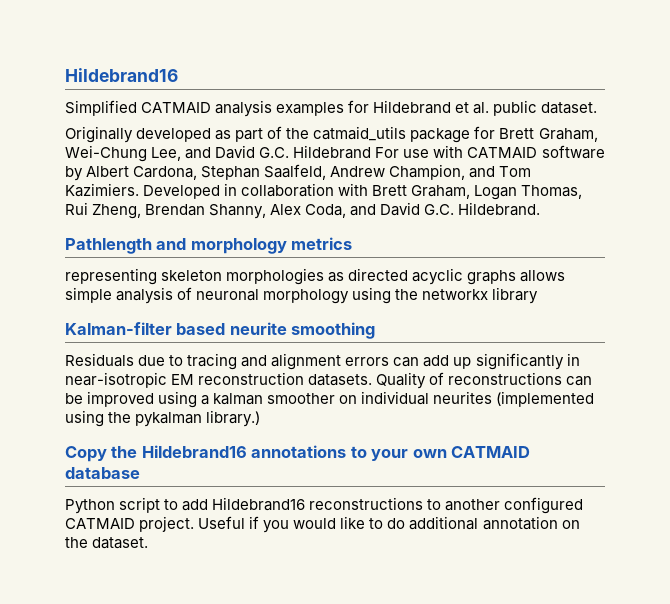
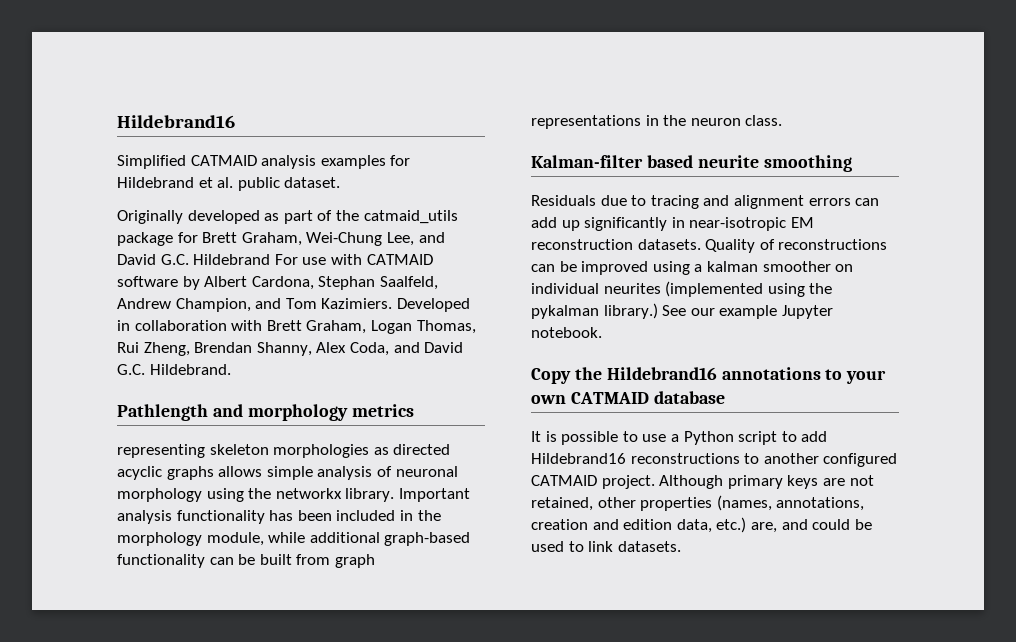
[492,287,539,304] library -> [345,488,470,502] [117,510,441,524] [117,532,471,546] [117,554,375,568] [531,115,783,129] library. Important analysis functionality has been included in the morphology module, while additional graph-based functionality can be built from graph representations in the neuron class.
(261, 418) none -> [662,305,833,319] [531,327,602,338] See our example Jupyter notebook.
(140, 473) none -> [531,431,679,445] It is possible to use a
[198,516,580,533] [65,537,149,549] Useful if you would like to do additional annotation on the dataset. -> [659,475,874,489] [531,495,865,511] [531,517,872,533] [531,541,681,552] Although primary keys are not retained, other properties (names, annotations, creation and edition data, etc.) are, and could be used to link datasets.

